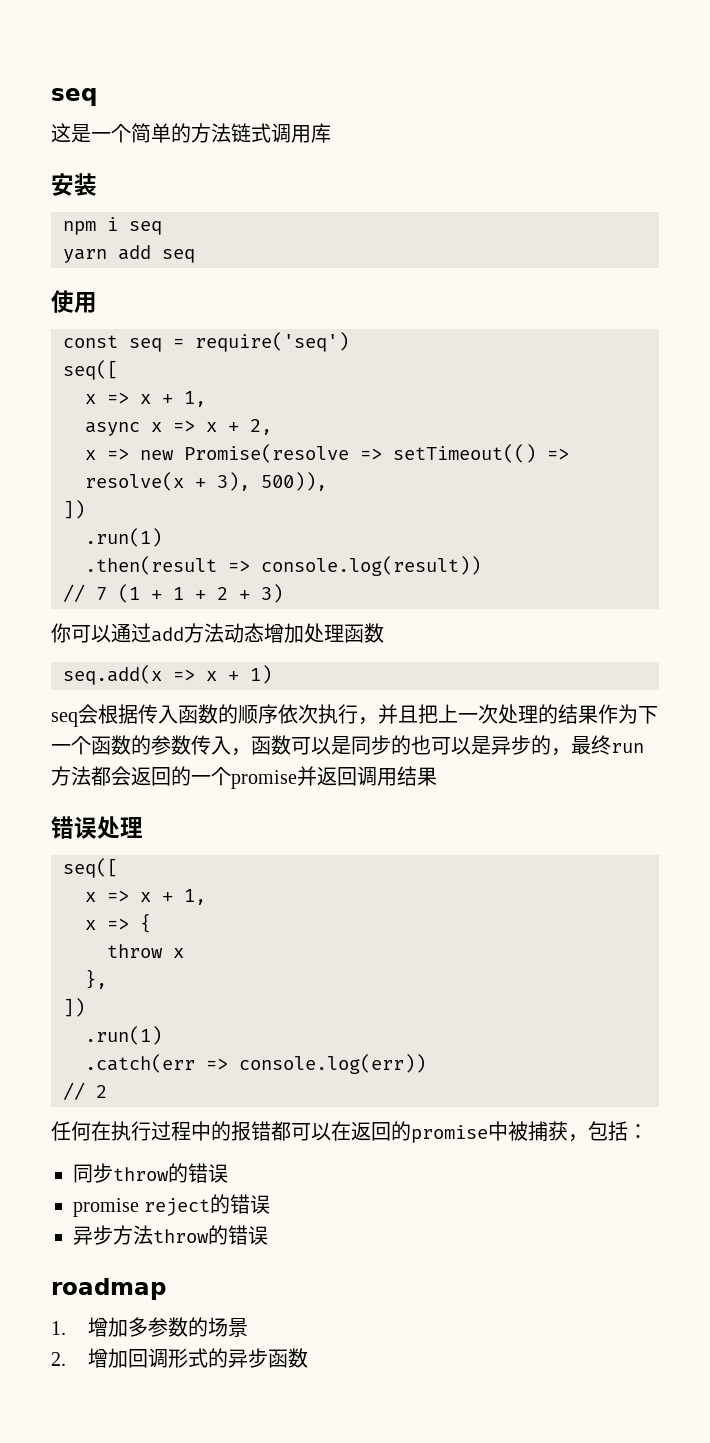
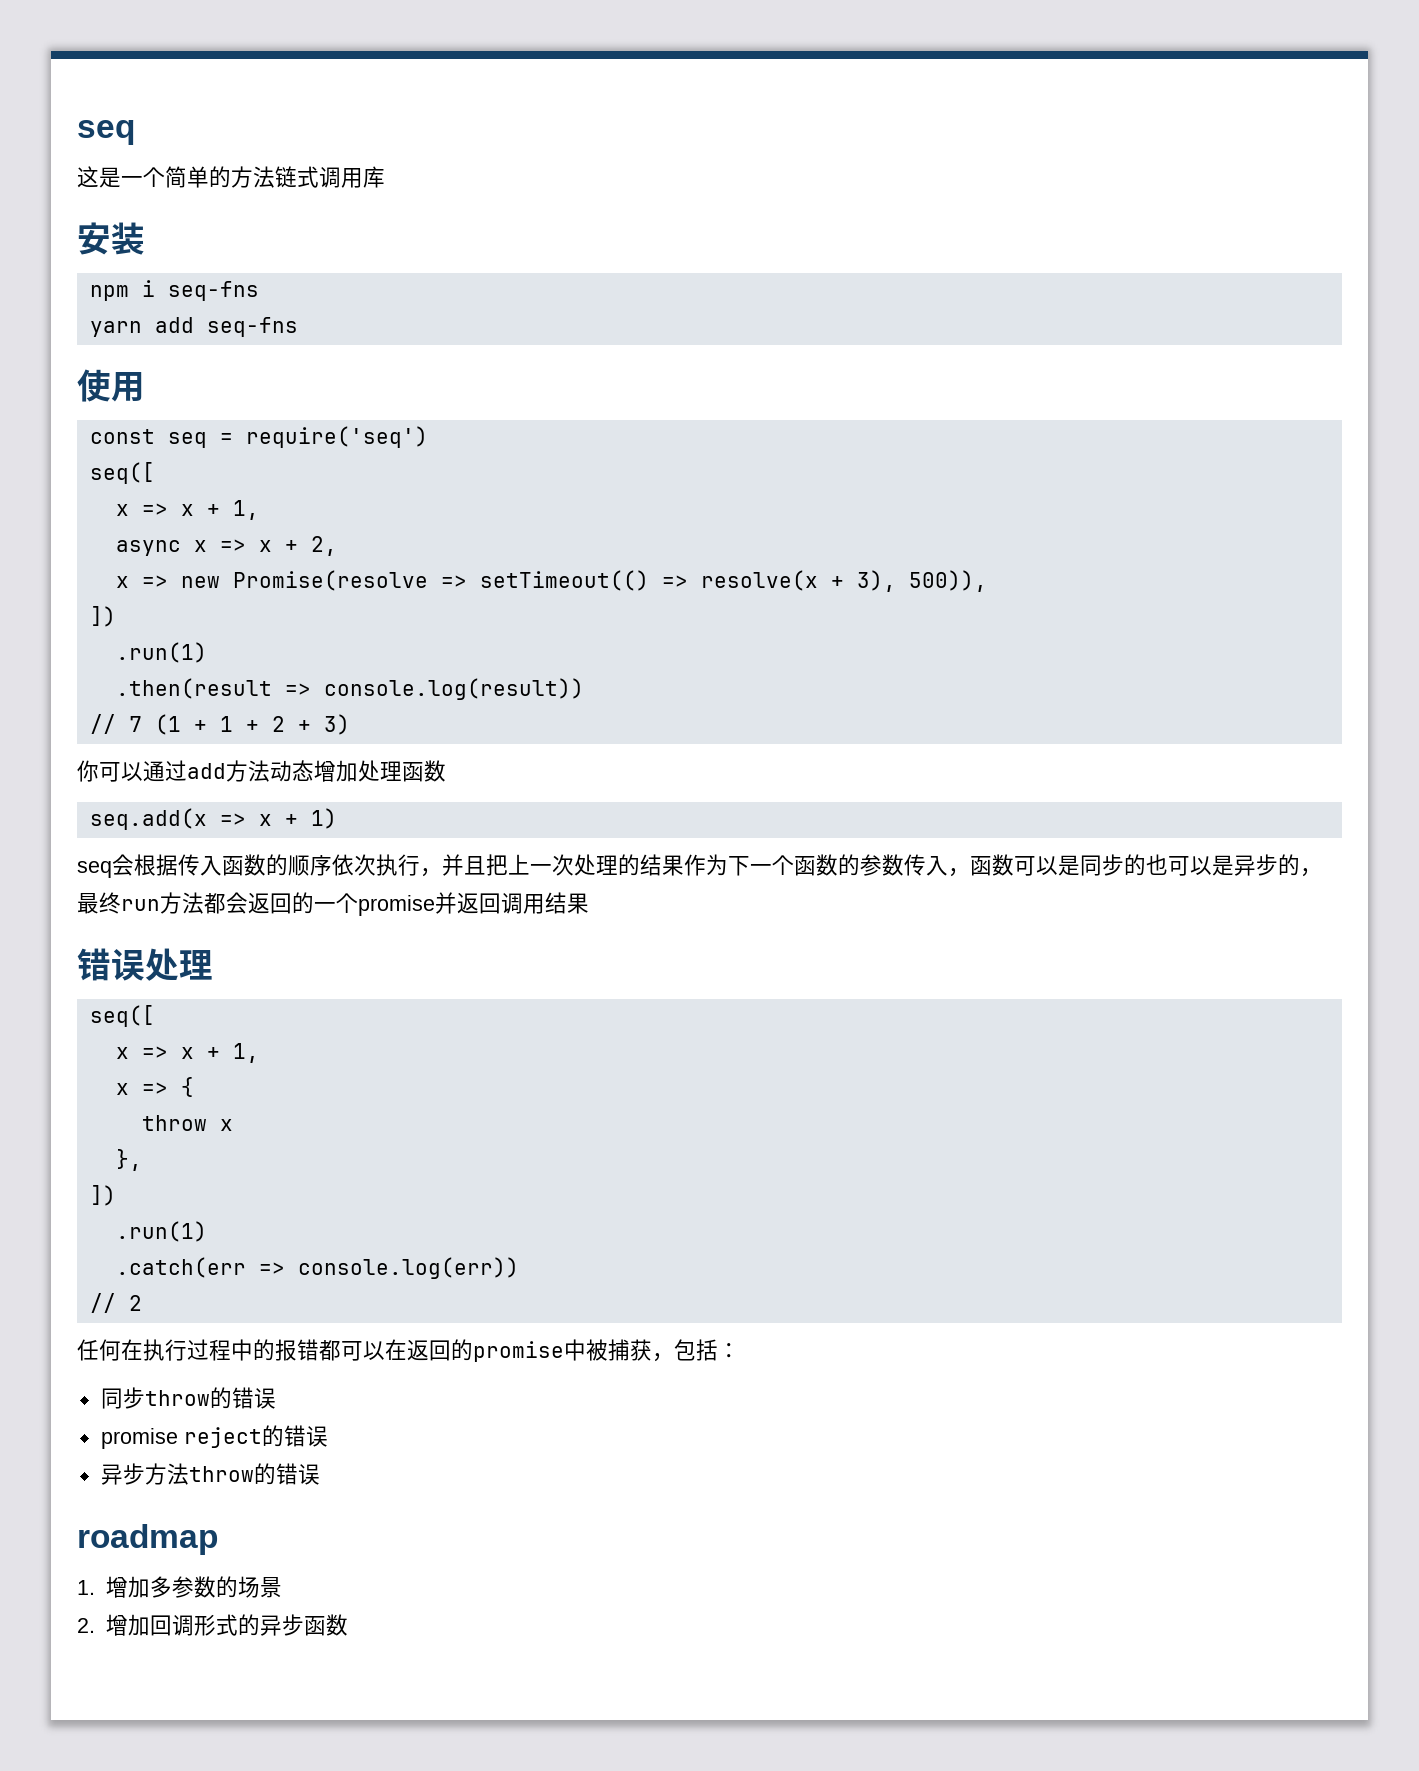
[129,221,162,235] seq -> [167,281,259,301] seq-fns
[162,249,195,263] seq -> [206,317,298,337] seq-fns

